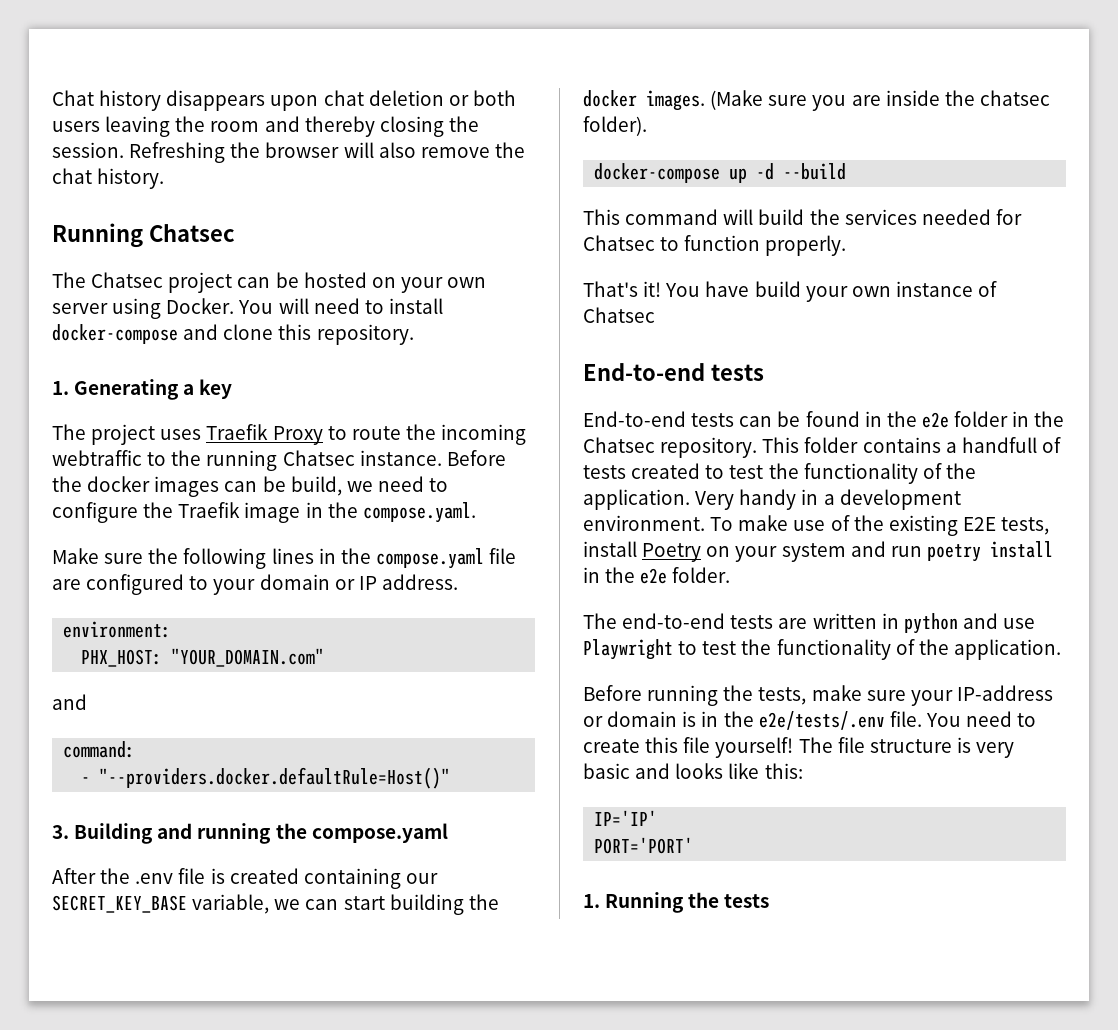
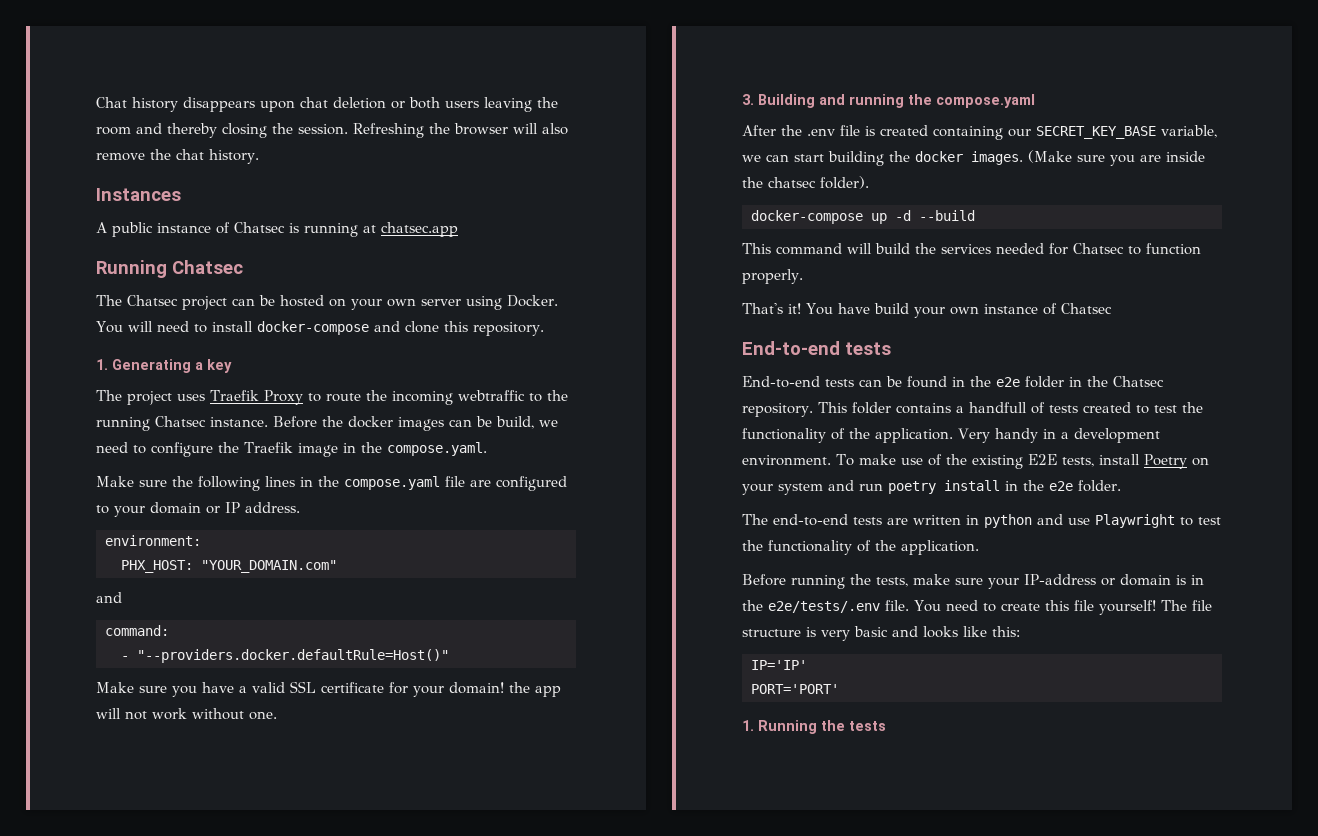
(165, 178) none -> [96,188,181,201] [96,222,458,237] // Instances // A public instance of Chatsec is running at chatsec.app
(451, 778) none -> [96,681,561,697] [96,708,277,720] // Make sure you have a valid SSL certificate for your domain! the app will not work without one.

